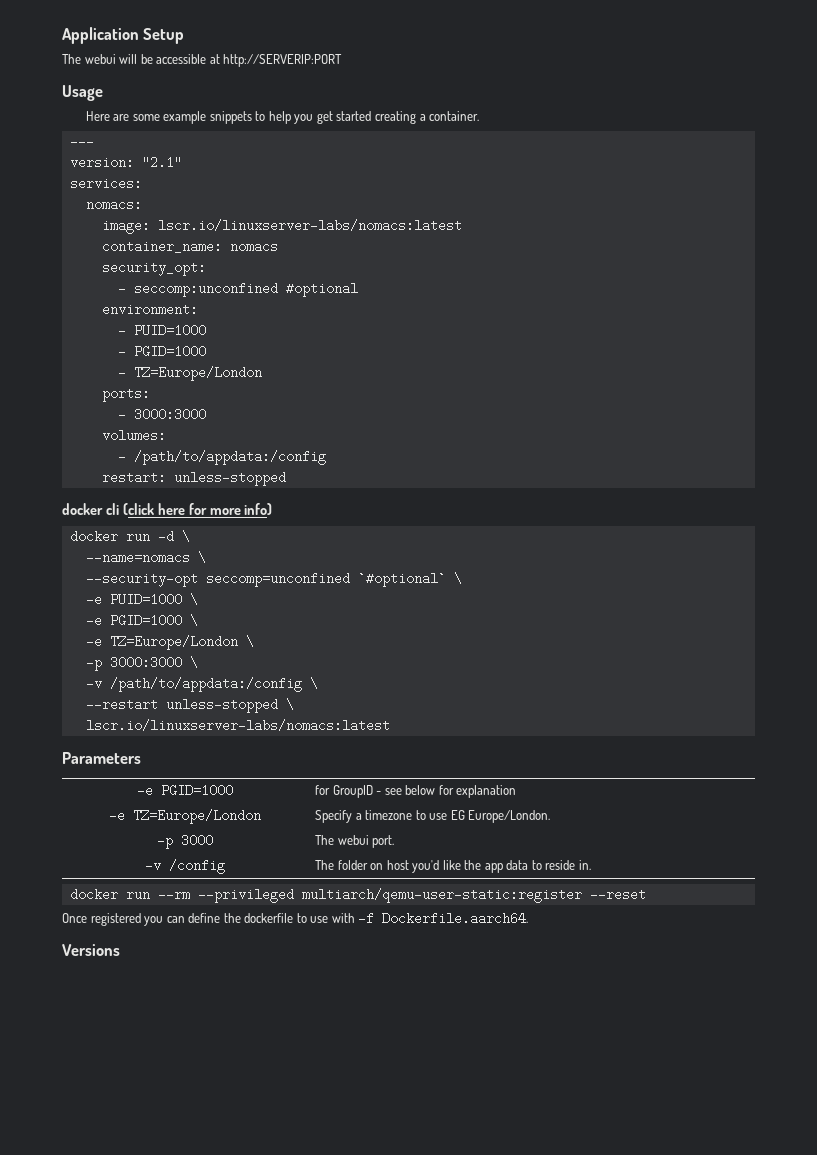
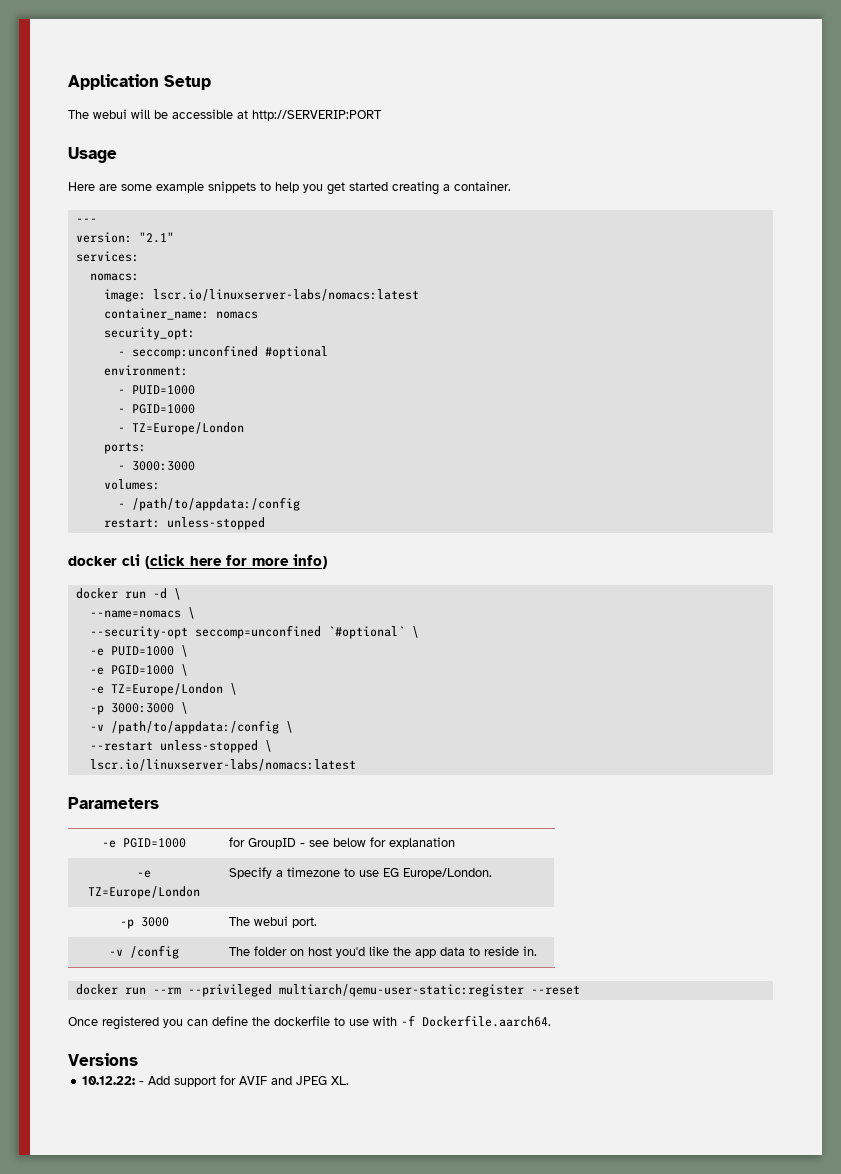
(120, 950) none -> [82,1075,350,1087] // 10.12.22: - Add support for AVIF and JPEG XL.

